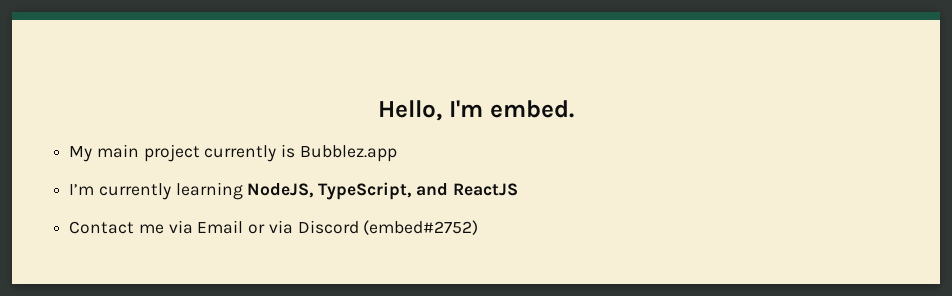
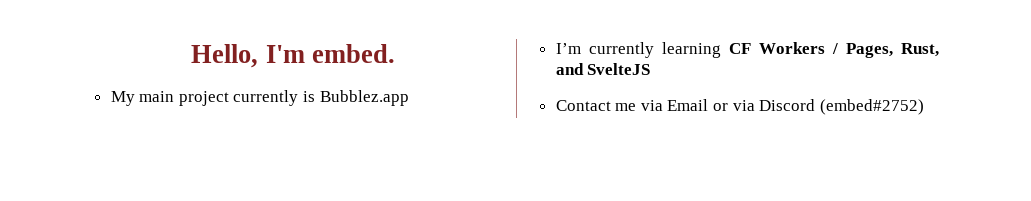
[247,182,518,200] NodeJS, TypeScript, and ReactJS -> [728,42,939,58] [555,63,651,75] CF Workers / Pages, Rust, and SvelteJS

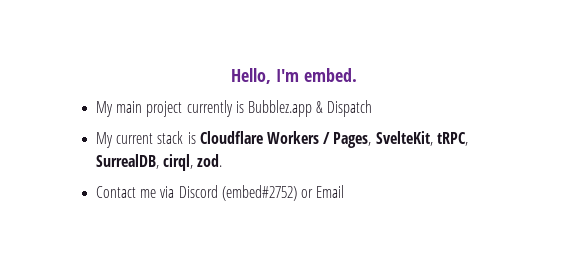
[555,42,939,58] [555,63,651,75] [555,99,924,115] // I’m currently learning CF Workers / Pages, Rust, and SvelteJS // Contact me via Email or via Discord (embed#2752) -> [316,100,373,117] [96,131,468,148] [96,154,223,171] [96,185,345,201] & Dispatch // My current stack is Cloudflare Workers / Pages, SvelteKit, tRPC, SurrealDB, cirql, zod. // Contact me via Discord (embed#2752) or Email

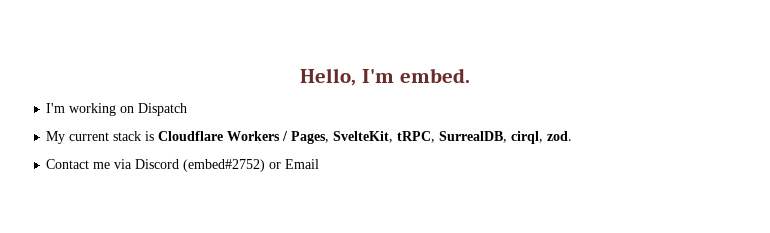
[96,100,324,117] My main project currently is Bubblez.app & -> [46,103,135,116] I'm working on

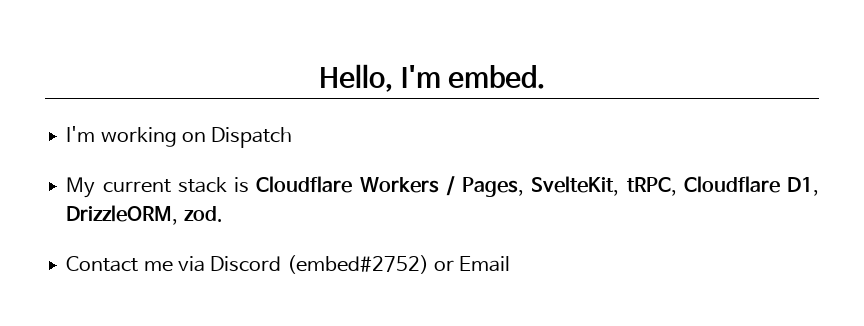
[439,131,544,144] SurrealDB, cirql, -> [683,176,820,196] [66,205,179,225] Cloudflare D1, DrizzleORM,

